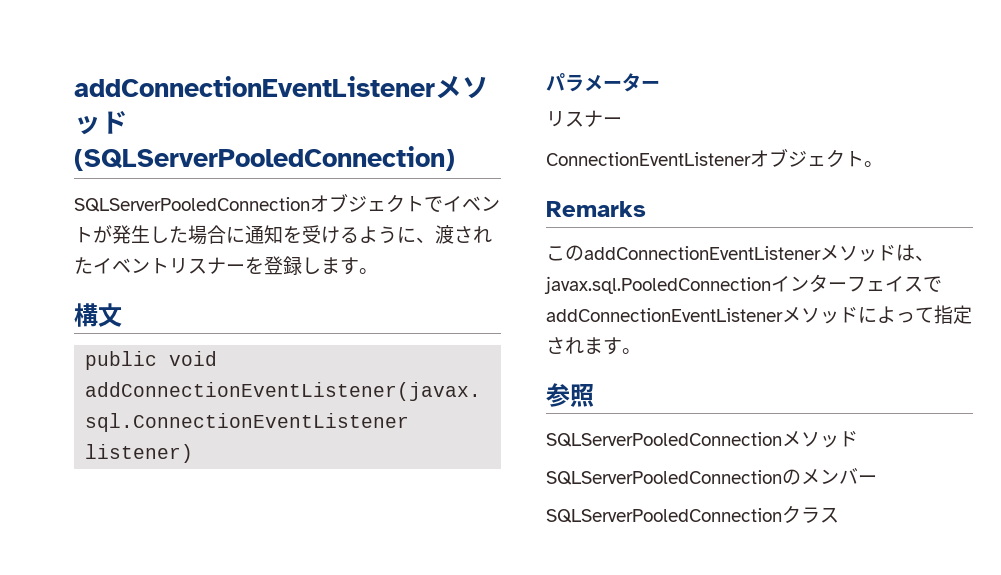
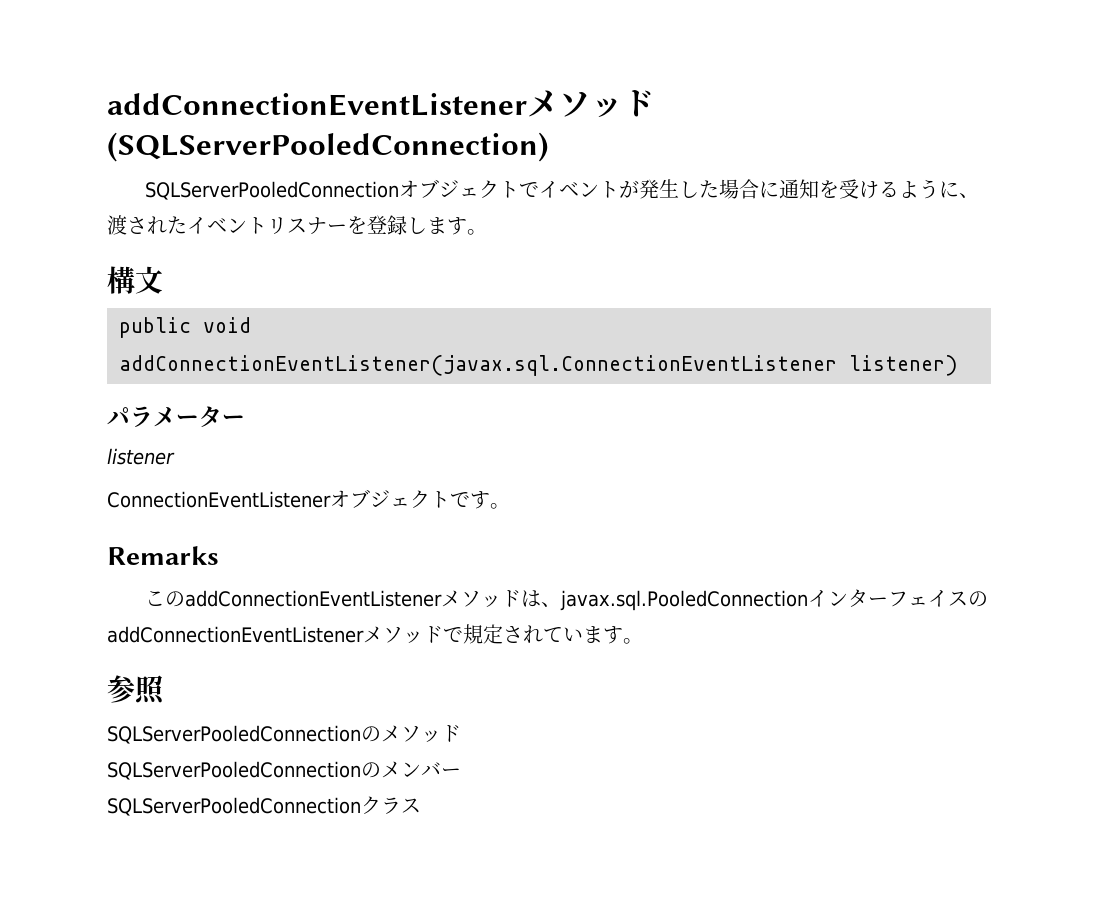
[546,110,622,127] リスナー -> [107,448,175,465] listener
(864, 159) none -> [450,491,490,509] です
[923,276,942,292] [546,305,972,324] [546,337,584,354] でaddConnectionEventListenerメソッドによって指定され -> [967,591,988,607] [107,624,583,644] のaddConnectionEventListenerメソッドで規定されてい
(782, 439) none -> [360,726,381,742] の

